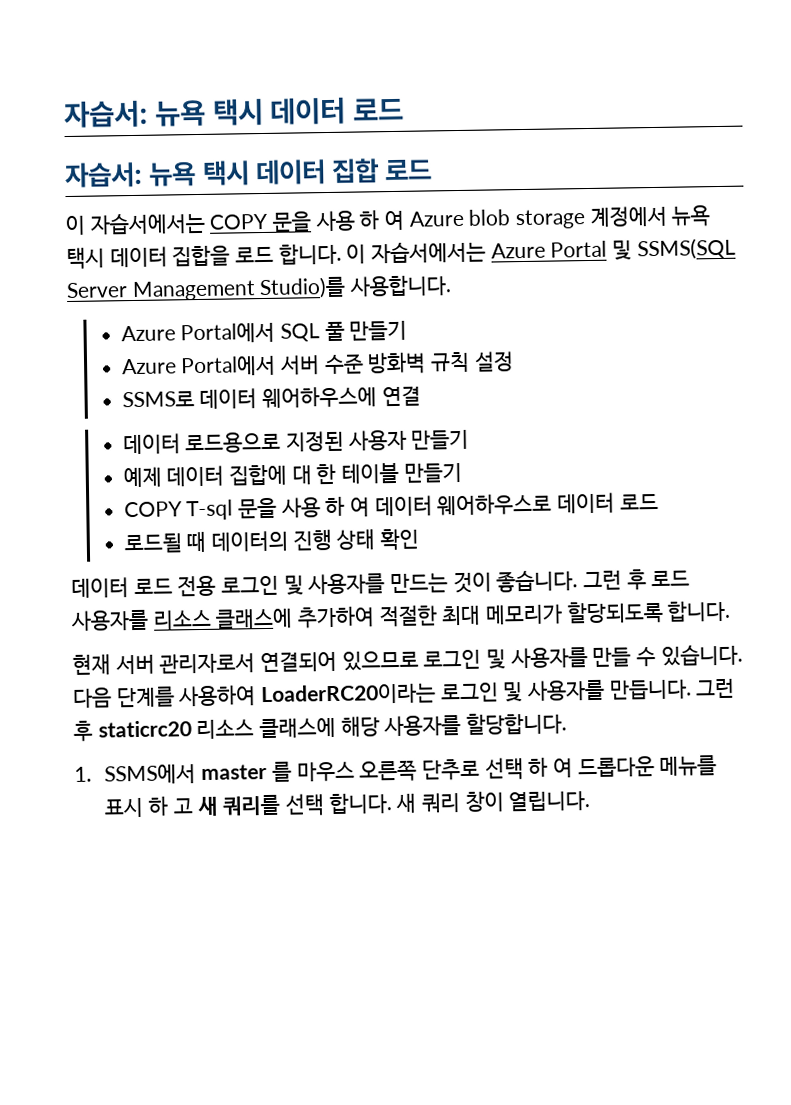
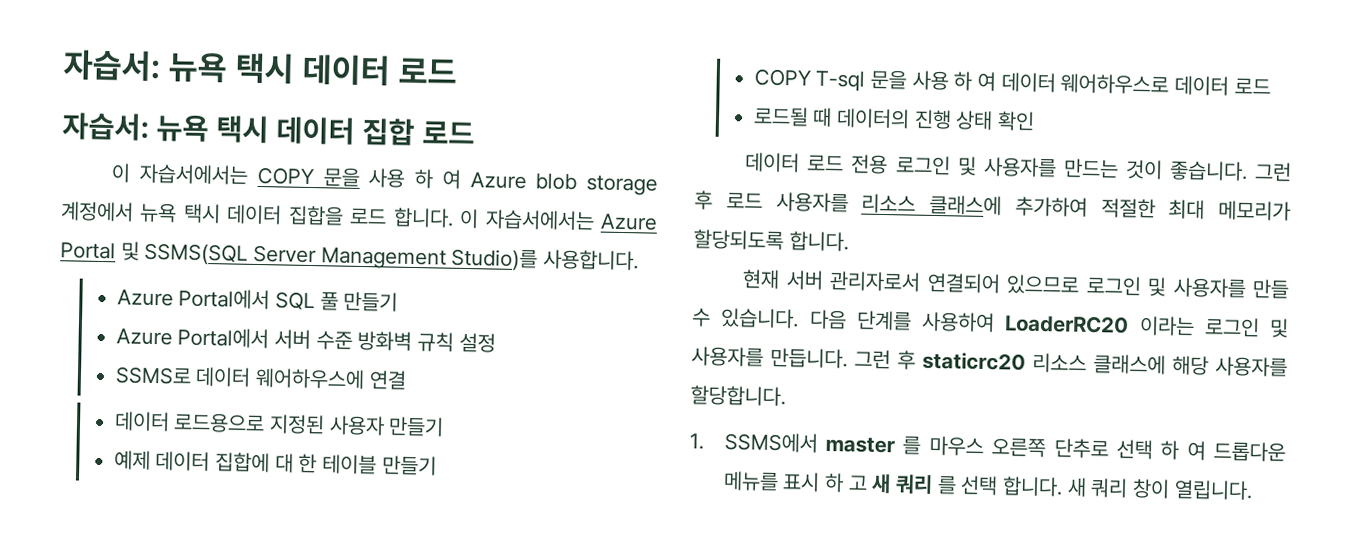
[261,683,437,706] LoaderRC20이라는 -> [1004,314,1195,336] LoaderRC20 이라는
[222,794,282,816] 쿼리를 -> [895,474,957,495] 쿼리 를

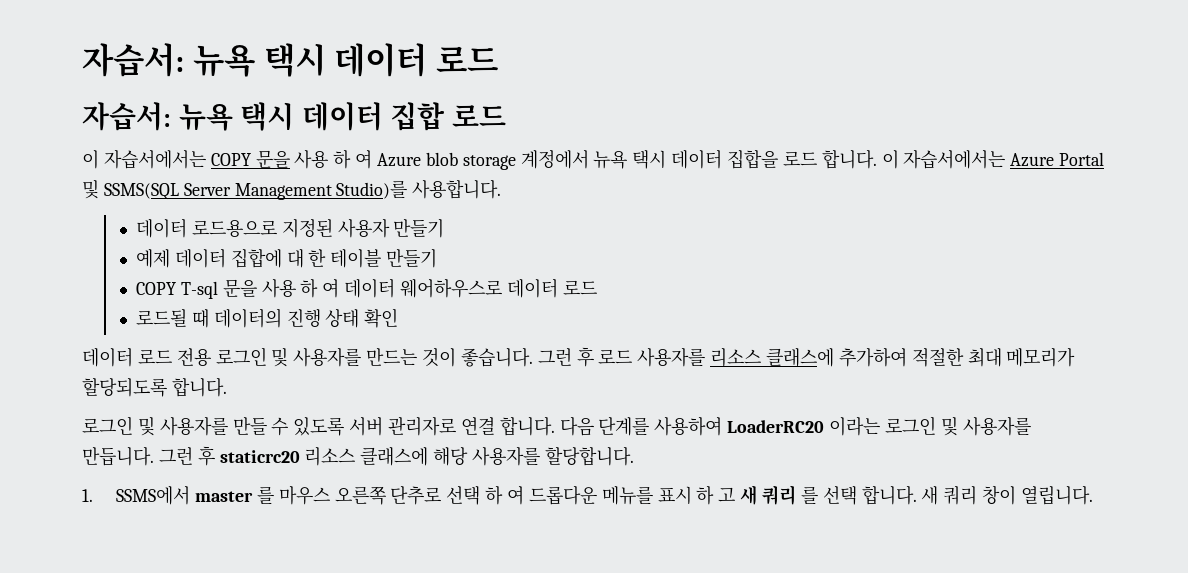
[116,288,399,312] [115,327,496,353] [114,366,407,390] // Azure Portal에서 SQL 풀 만들기 // Azure Portal에서 서버 수준 방화벽 규칙 설정 // SSMS로 데이터 웨어하우스에 연결 -> (502, 189) none
[742,269,1081,295] 현재 서버 관리자로서 연결되어 있으므로 -> (227, 387) none
[721,307,800,329] 있습니다. -> [293,416,555,436] 있도록 서버 관리자로 연결 합니다.

